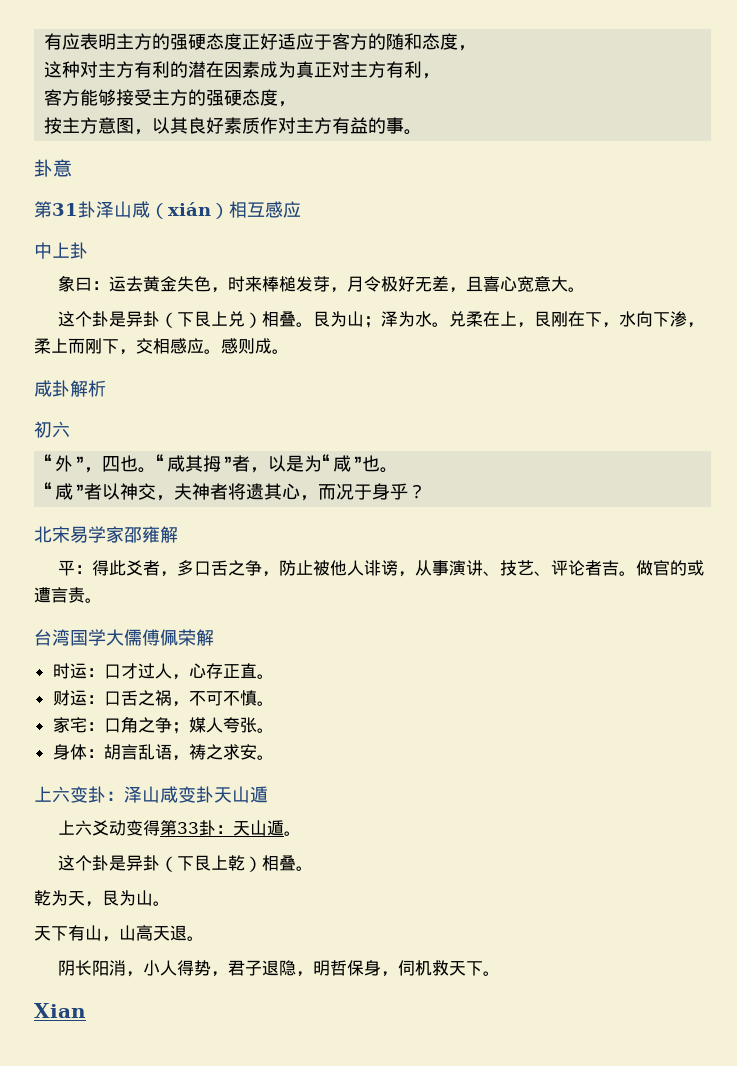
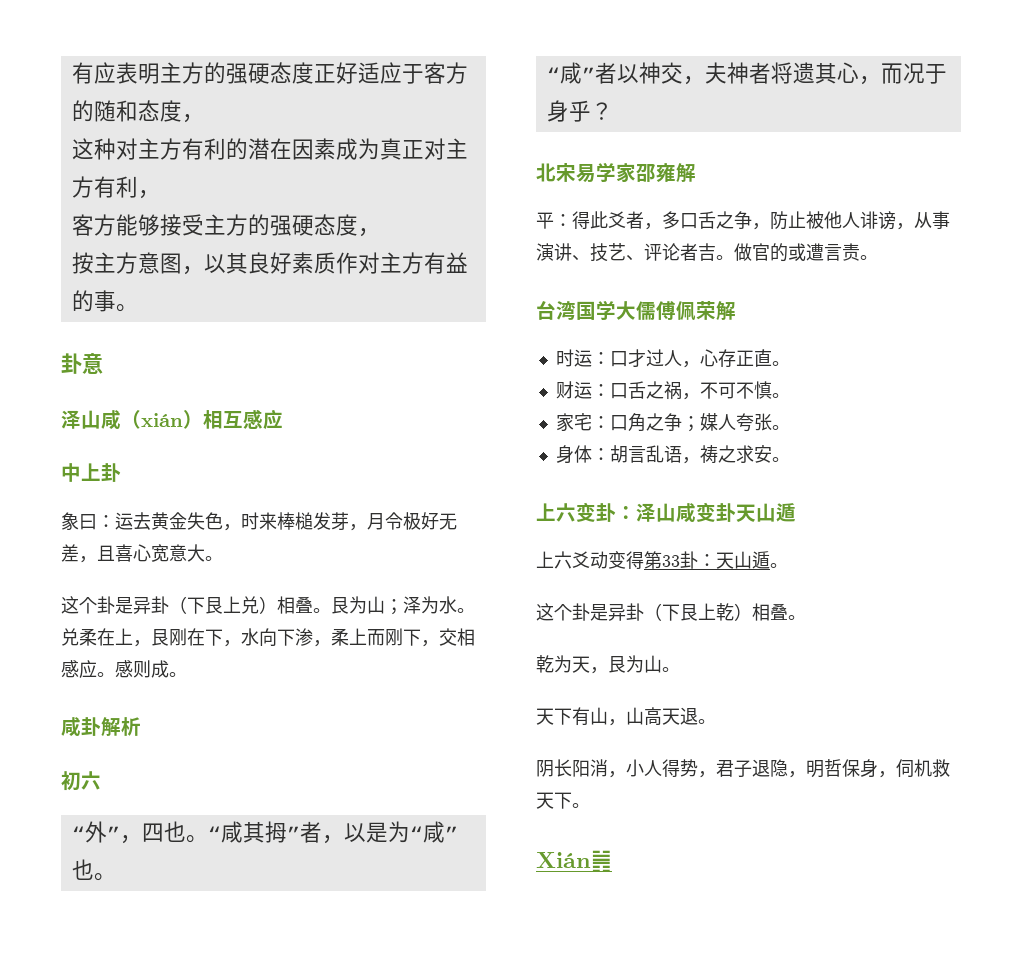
[34,201,96,218] 第31卦 -> (103, 363) none
[34,1003,86,1018] Xian -> [536,850,612,872] Xián䷞

